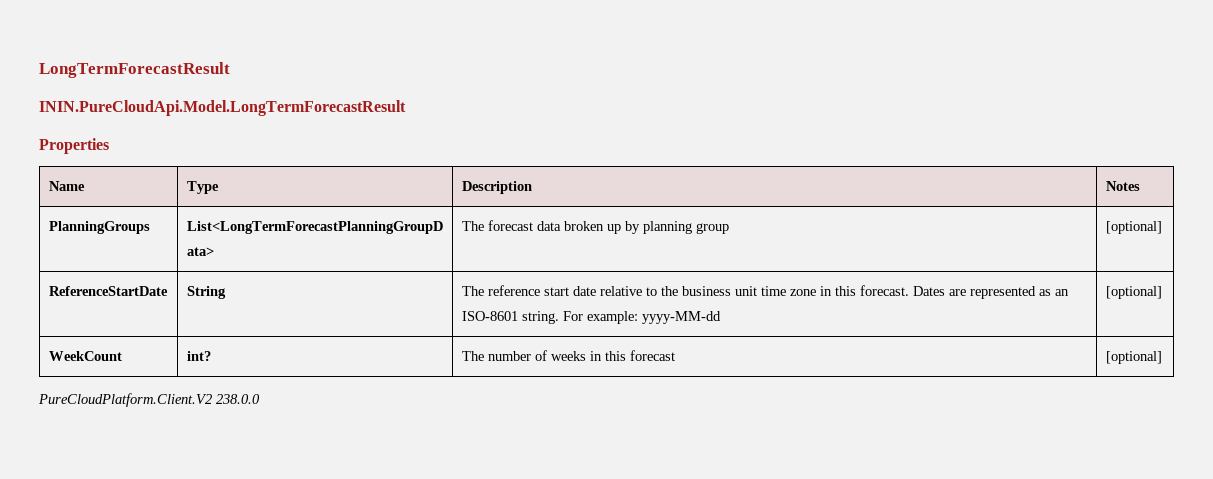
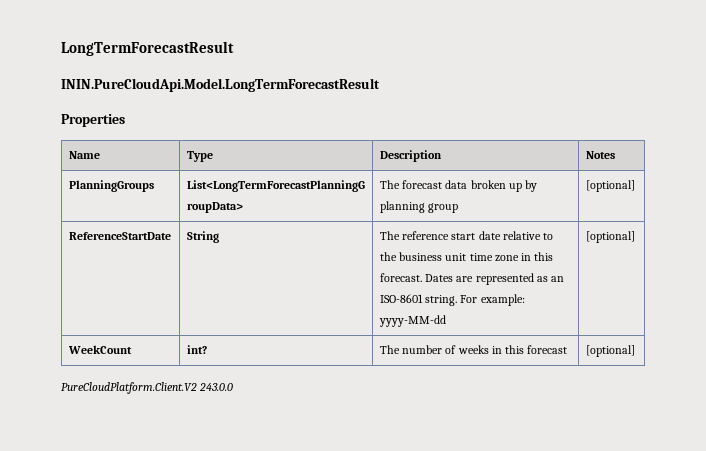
[216,394,260,404] 238.0.0 -> [199,383,234,391] 243.0.0

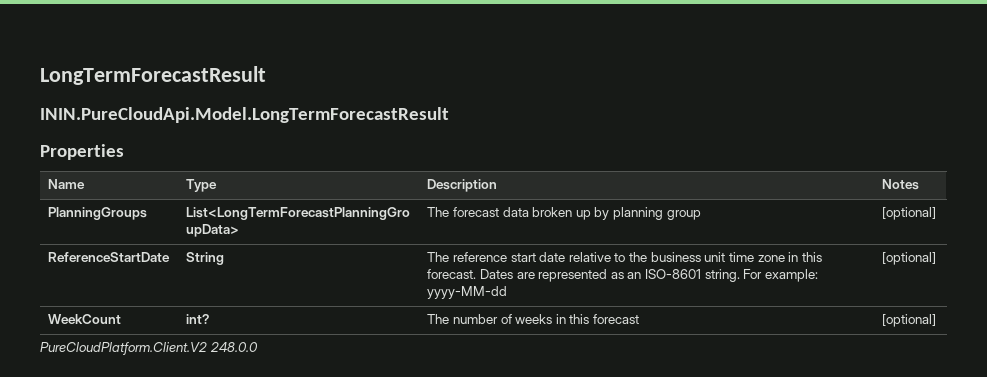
[199,383,234,391] 243.0.0 -> [209,342,258,352] 248.0.0

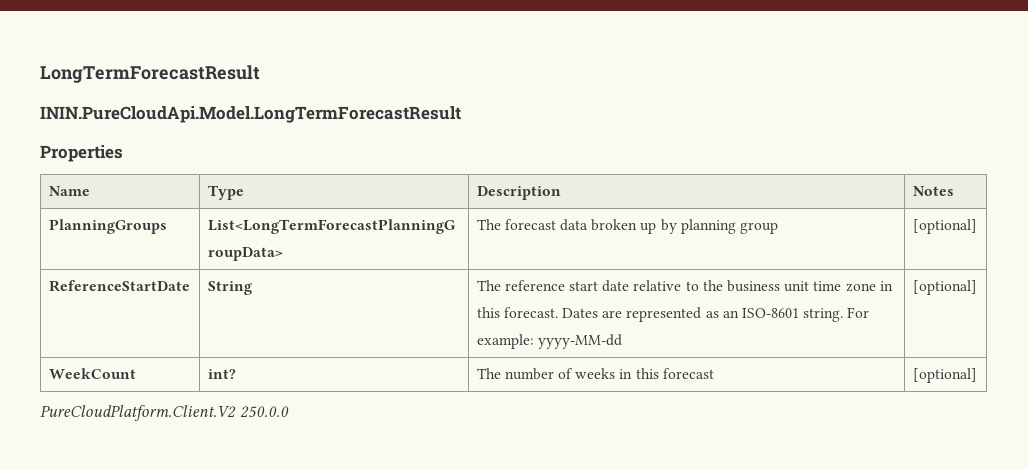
[209,342,258,352] 248.0.0 -> [239,406,289,418] 250.0.0

